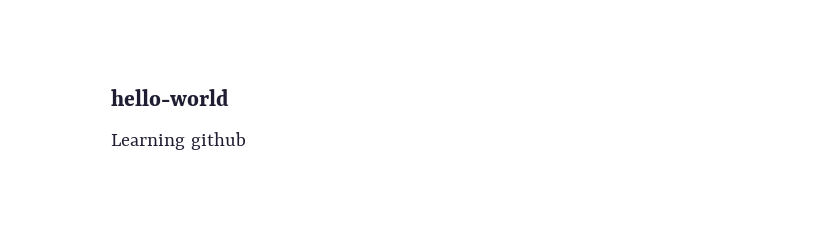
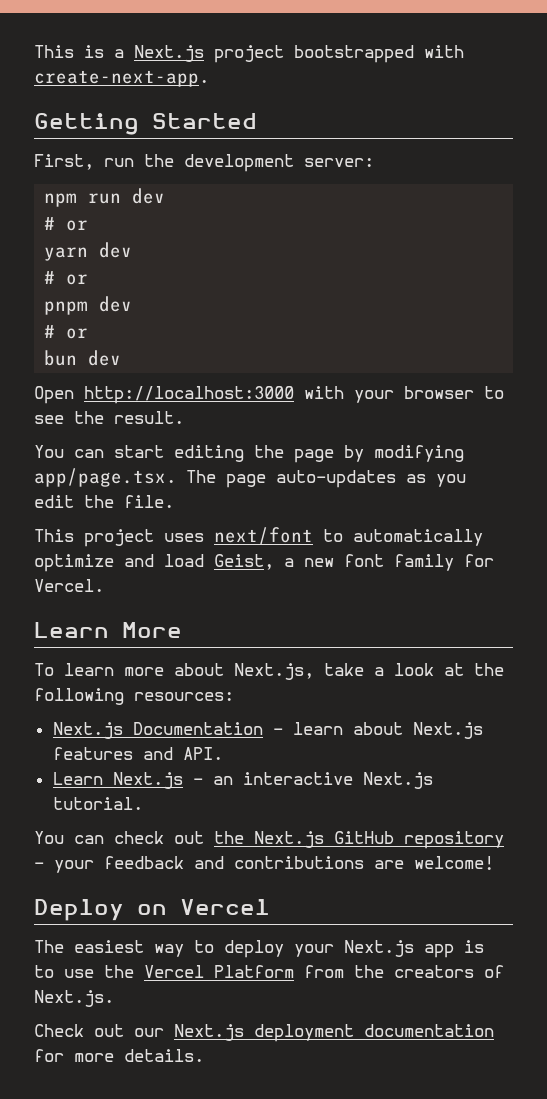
[111,89,229,106] [111,132,246,150] hello-world // Learning github -> [34,45,464,63] [34,70,209,87] [34,113,257,135] [34,154,374,172] [44,188,166,207] [44,217,89,231] [44,242,133,261] [44,271,89,285] [44,296,133,315] [44,325,89,339] [44,350,122,366] [34,386,504,404] [34,411,184,424] [34,445,464,463] [34,468,466,488] [34,495,174,508] [34,527,483,547] [34,554,494,572] [34,579,104,592] [34,622,182,638] [34,663,504,680] [34,688,234,705] [52,722,483,739] [52,747,223,760] [52,772,433,789] [52,797,143,810] [34,831,504,849] [34,856,494,873] [34,899,270,921] [34,940,484,958] [34,965,504,978] [34,990,114,1007] [34,1024,494,1042] [34,1049,204,1062] This is a Next.js project bootstrapped with create-next-app. // Getting Started // First, run the development server: // npm run dev // # or // yarn dev // # or // pnpm dev // # or // bun dev // Open http://localhost:3000 with your browser to see the result. // You can start editing the page by modifying app/page.tsx. The page auto-updates as you edit the file. // This project uses next/font to automatically optimize and load Geist, a new font family for Vercel. // Learn More // To learn more about Next.js, take a look at the following resources: // Next.js Documentation - learn about Next.js features and API. // Learn Next.js - an interactive Next.js tutorial. // You can check out the Next.js GitHub repository - your feedback and contributions are welcome! // Deploy on Vercel // The easiest way to deploy your Next.js app is to use the Vercel Platform from the creators of Next.js. // Check out our Next.js deployment documentation for more details.

